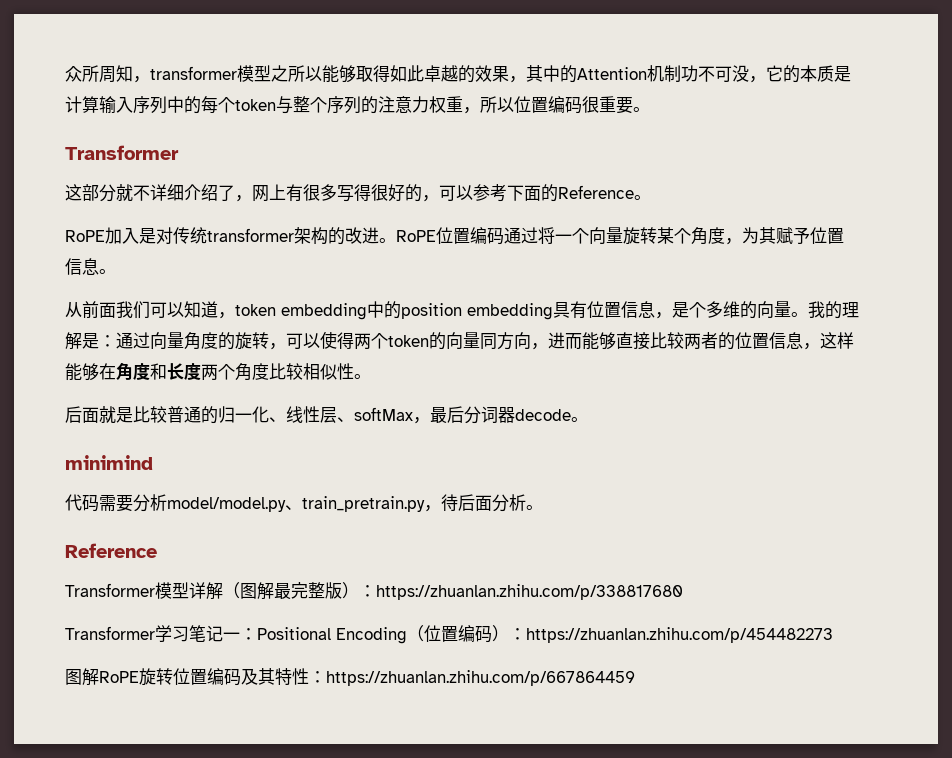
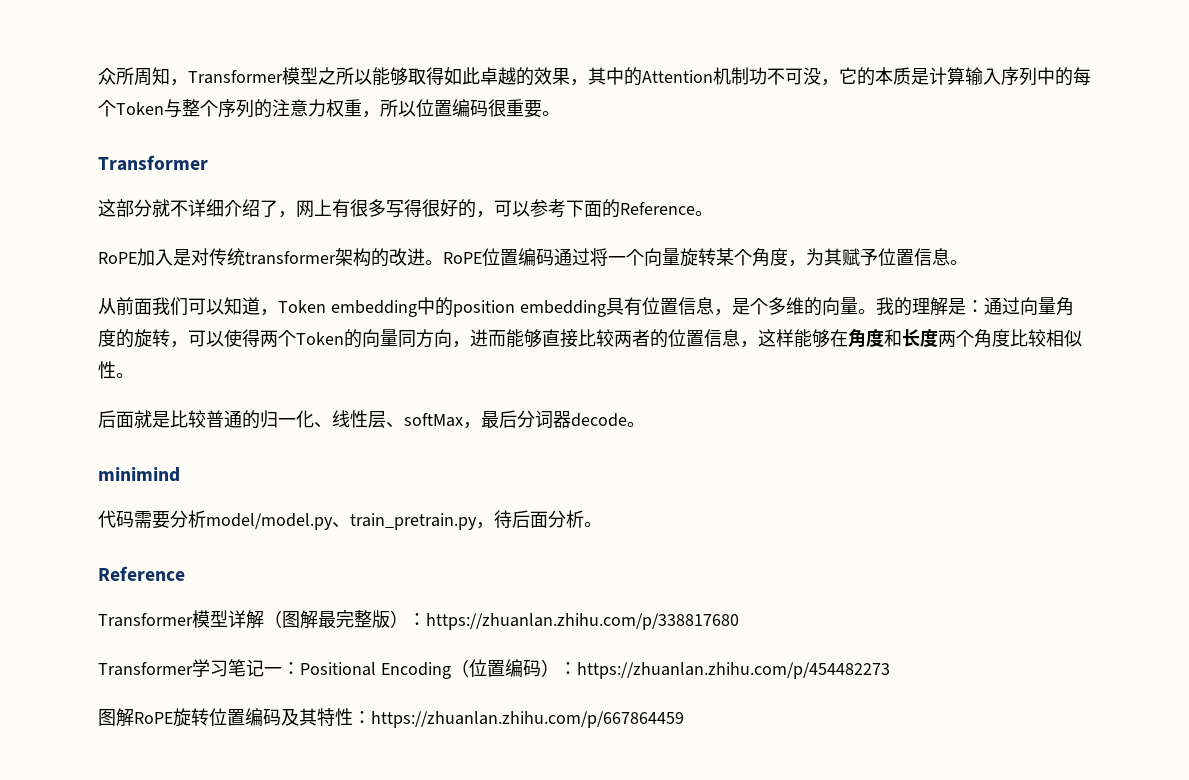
[150,66,237,80] transformer -> [188,70,283,84] Transformer
[235,99,276,111] token -> [116,102,164,115] Token
[235,304,276,316] token -> [278,300,326,313] Token
[388,335,429,347] token -> [296,332,344,345] Token

